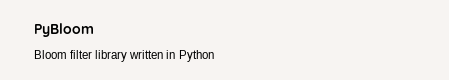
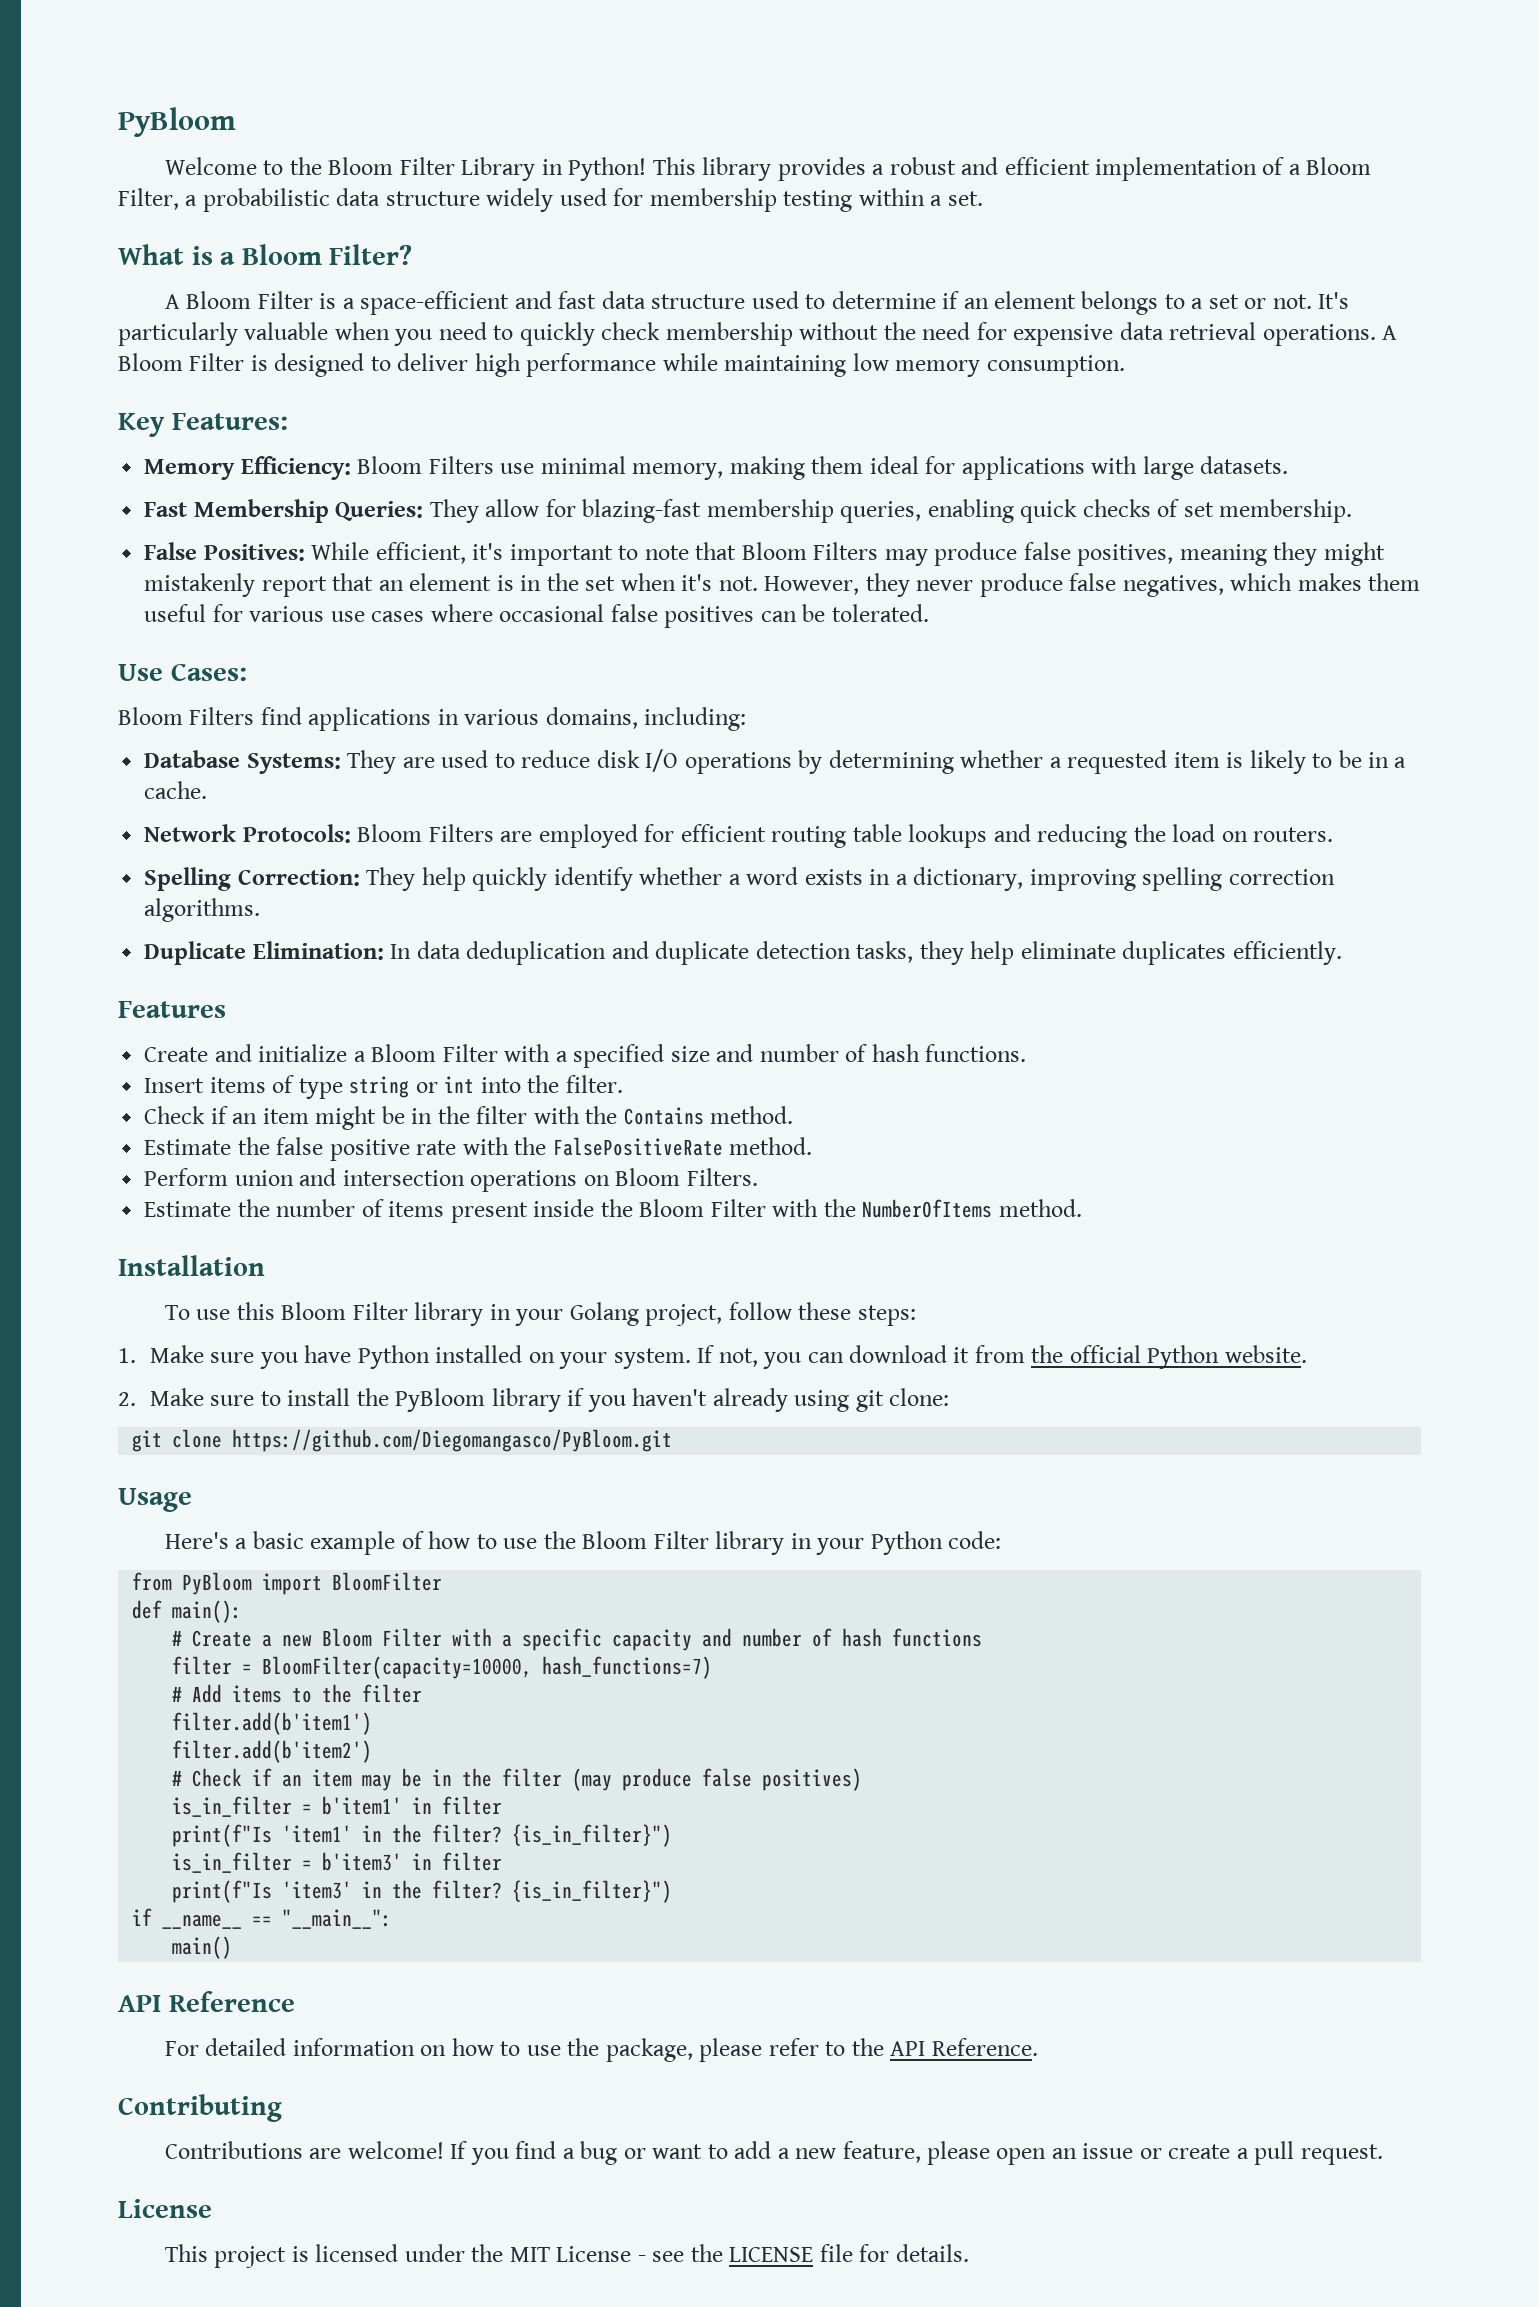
[34,50,214,62] Bloom filter library written in Python -> [164,157,1372,181] [118,188,983,212] [118,244,413,265] [164,291,1350,315] [118,322,1398,346] [118,353,1125,377] [118,413,288,437] [144,456,1289,480] [144,499,1353,523] [144,542,1385,566] [144,573,1421,597] [144,604,929,628] [118,663,247,681] [118,707,747,731] [144,749,1407,774] [144,781,208,799] [144,824,1334,848] [144,867,1335,891] [144,898,261,922] [144,941,1342,965] [118,1001,226,1018] [144,1044,1027,1068] [144,1075,623,1099] [144,1106,794,1130] [144,1137,813,1161] [144,1168,758,1192] [144,1199,1082,1223] [118,1255,265,1276] [164,1302,916,1326] [118,1345,1307,1369] [118,1388,950,1412] [132,1429,673,1452] [118,1488,192,1512] [164,1531,1002,1555] [132,1572,443,1595] [132,1600,243,1623] [172,1628,983,1651] [172,1656,713,1679] [172,1684,423,1703] [172,1712,373,1735] [172,1740,373,1763] [172,1768,863,1791] [172,1796,503,1817] [172,1824,673,1847] [172,1852,503,1873] [172,1880,673,1903] [132,1908,393,1929] [172,1936,233,1959] [118,1991,295,2012] [164,2038,1038,2062] [118,2094,282,2122] [164,2141,1383,2165] [118,2199,212,2218] [164,2244,969,2268] Welcome to the Bloom Filter Library in Python! This library provides a robust and efficient implementation of a Bloom Filter, a probabilistic data structure widely used for membership testing within a set. // What is a Bloom Filter? // A Bloom Filter is a space-efficient and fast data structure used to determine if an element belongs to a set or not. It's particularly valuable when you need to quickly check membership without the need for expensive data retrieval operations. A Bloom Filter is designed to deliver high performance while maintaining low memory consumption. // Key Features: // Memory Efficiency: Bloom Filters use minimal memory, making them ideal for applications with large datasets. // Fast Membership Queries: They allow for blazing-fast membership queries, enabling quick checks of set membership. // False Positives: While efficient, it's important to note that Bloom Filters may produce false positives, meaning they might mistakenly report that an element is in the set when it's not. However, they never produce false negatives, which makes them useful for various use cases where occasional false positives can be tolerated. // Use Cases: // Bloom Filters find applications in various domains, including: // Database Systems: They are used to reduce disk I/O operations by determining whether a requested item is likely to be in a cache. // Network Protocols: Bloom Filters are employed for efficient routing table lookups and reducing the load on routers. // Spelling Correction: They help quickly identify whether a word exists in a dictionary, improving spelling correction algorithms. // Duplicate Elimination: In data deduplication and duplicate detection tasks, they help eliminate duplicates efficiently. // Features // Create and initialize a Bloom Filter with a specified size and number of hash functions. // Insert items of type string or int into the filter. // Check if an item might be in the filter with the Contains method. // Estimate the false positive rate with the FalsePositiveRate method. // Perform union and intersection operations on Bloom Filters. // Estimate the number of items present inside the Bloom Filter with the NumberOfItems method. // Installation // To use this Bloom Filter library in your Golang project, follow these steps: // 1. Make sure you have Python installed on your system. If not, you can download it from the official Python website. // 2. Make sure to install the PyBloom library if you haven't already using git clone: // git clone https://github.com/Diegomangasco/PyBloom.git // Usage // Here's a basic example of how to use the Bloom Filter library in your Python code: // from PyBloom import BloomFilter // def main(): // # Create a new Bloom Filter with a specific capacity and number of hash functions // filter = BloomFilter(capacity=10000, hash_functions=7) // # Add items to the filter // filter.add(b'item1') // filter.add(b'item2') // # Check if an item may be in the filter (may produce false positives) // is_in_filter = b'item1' in filter // print(f"Is 'item1' in the filter? {is_in_filter}") // is_in_filter = b'item3' in filter // print(f"Is 'item3' in the filter? {is_in_filter}") // if __name__ == "__main__": // main() // API Reference // For detailed information on how to use the package, please refer to the API Reference. // Contributing // Contributions are welcome! If you find a bug or want to add a new feature, please open an issue or create a pull request. // License // This project is licensed under the MIT License - see the LICENSE file for details.

